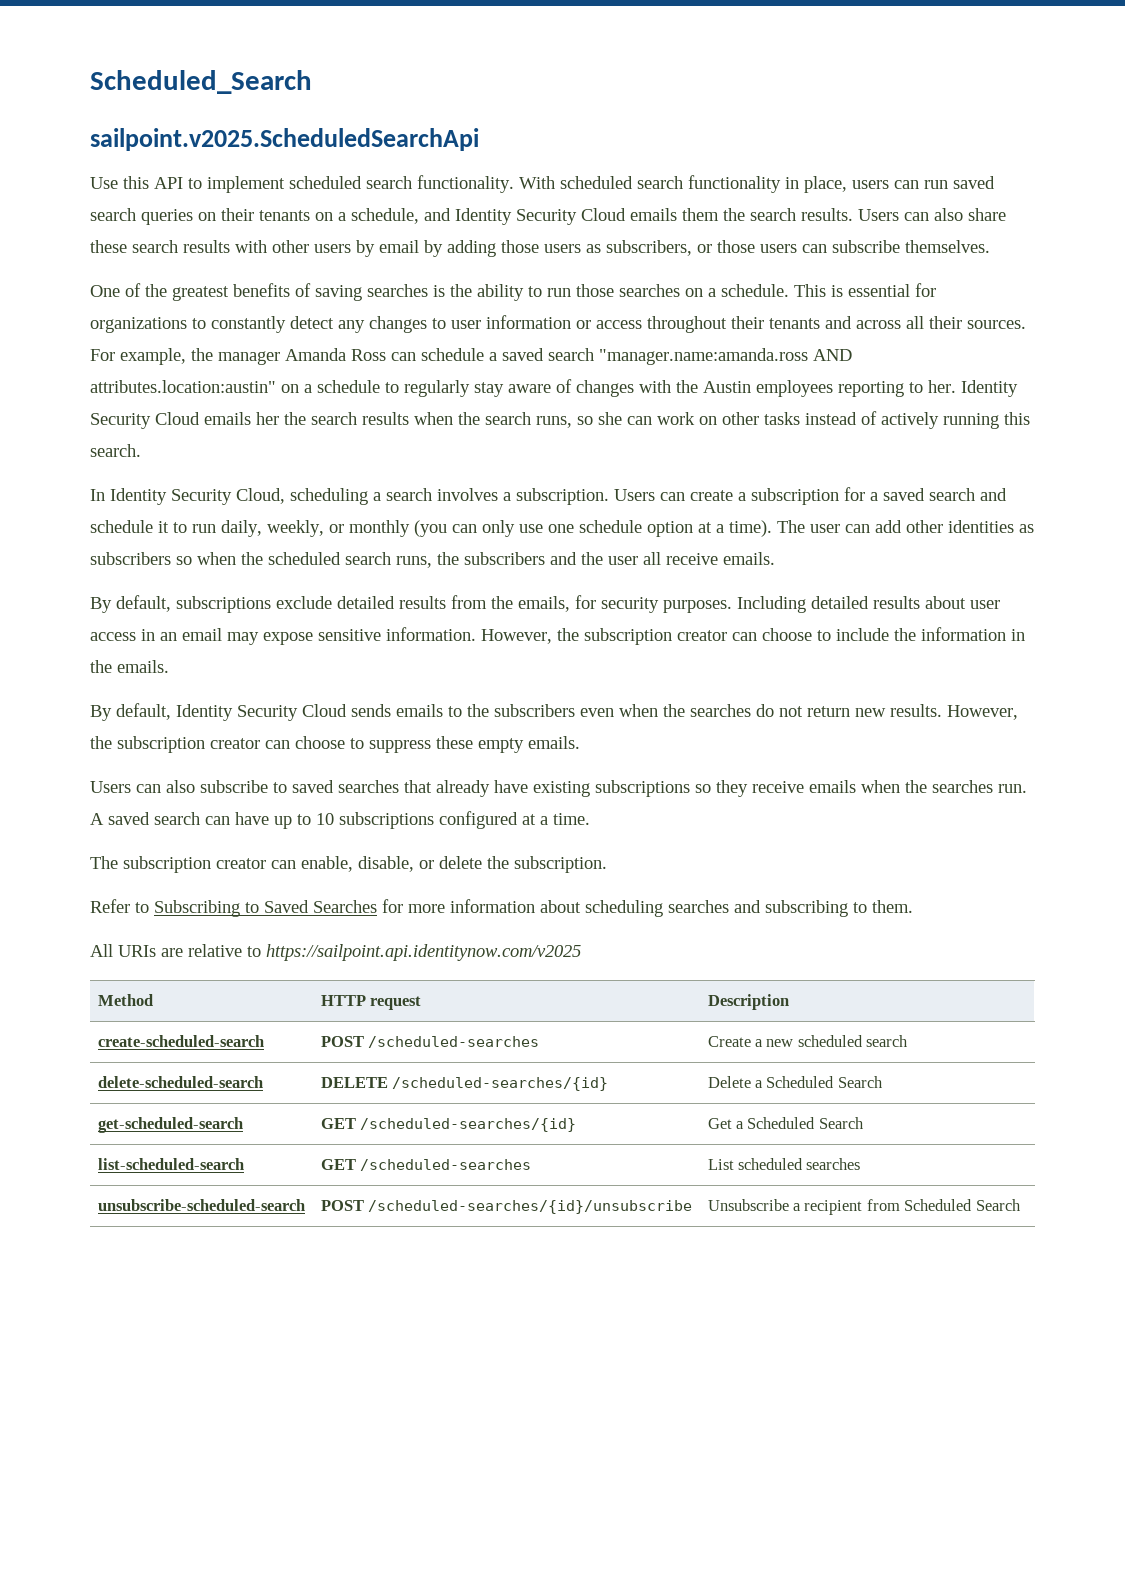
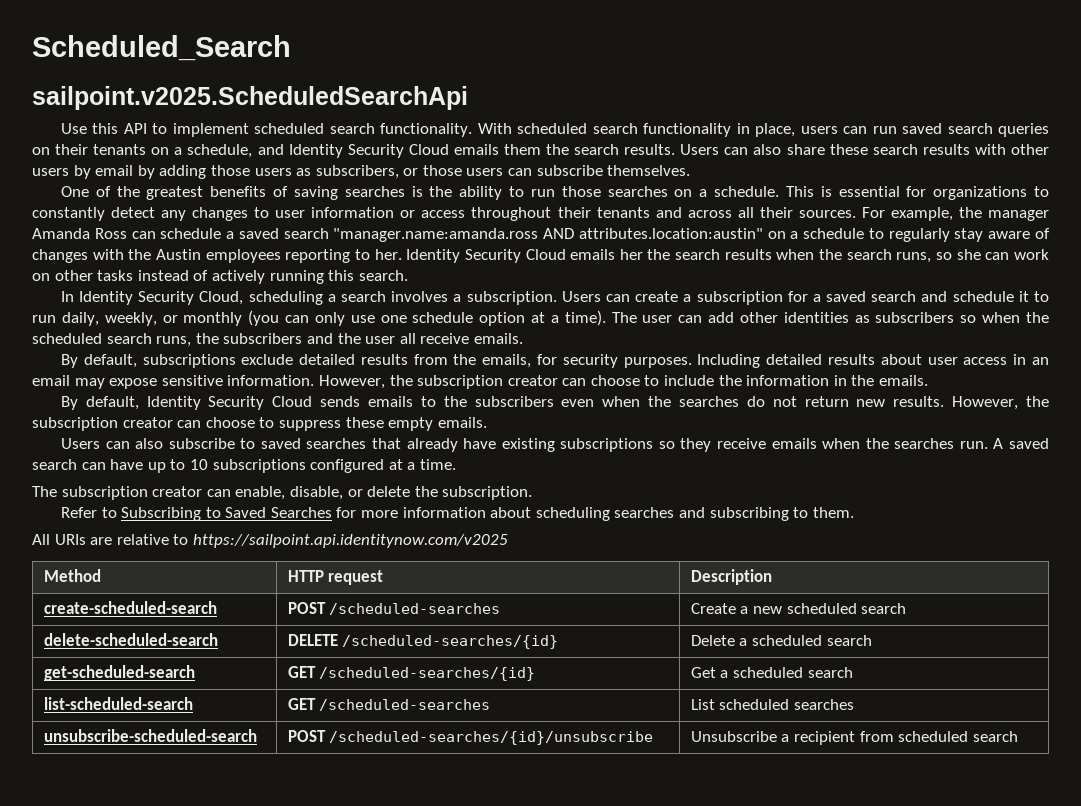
[766,1076,883,1088] Scheduled Search -> [751,635,872,646] scheduled search
[747,1117,864,1129] Scheduled Search -> [732,667,853,678] scheduled search
[904,1199,1021,1211] Scheduled Search -> [898,731,1018,742] scheduled search

